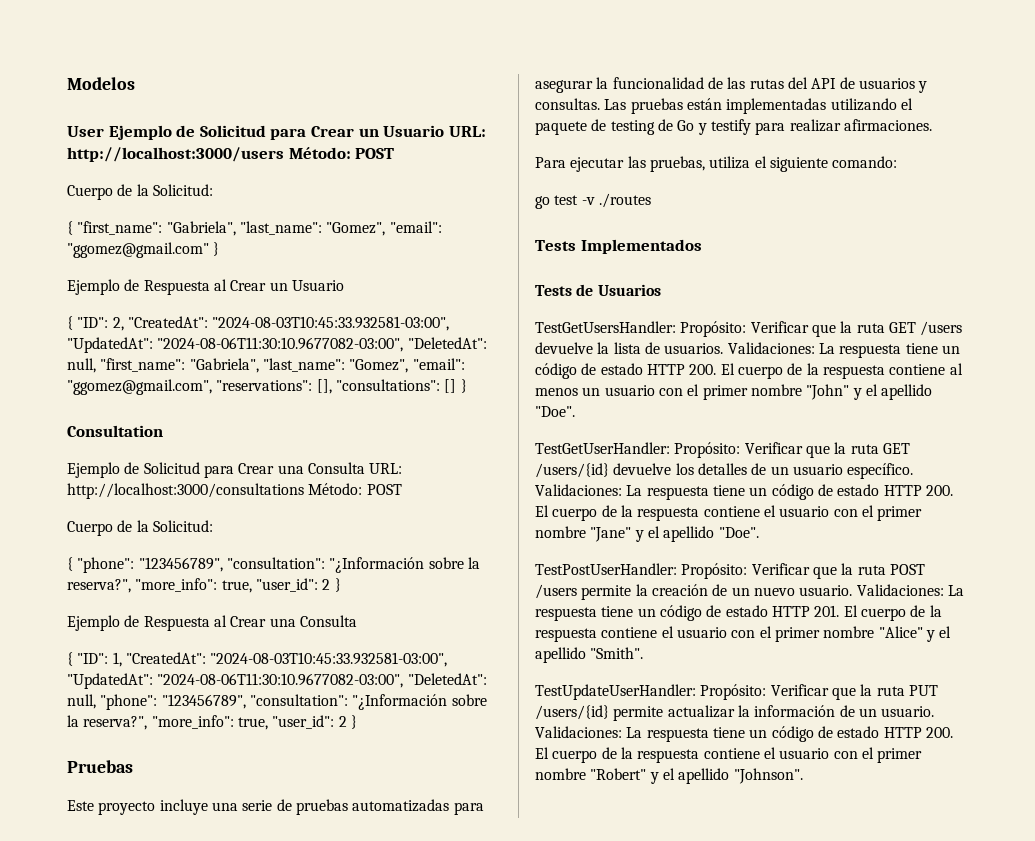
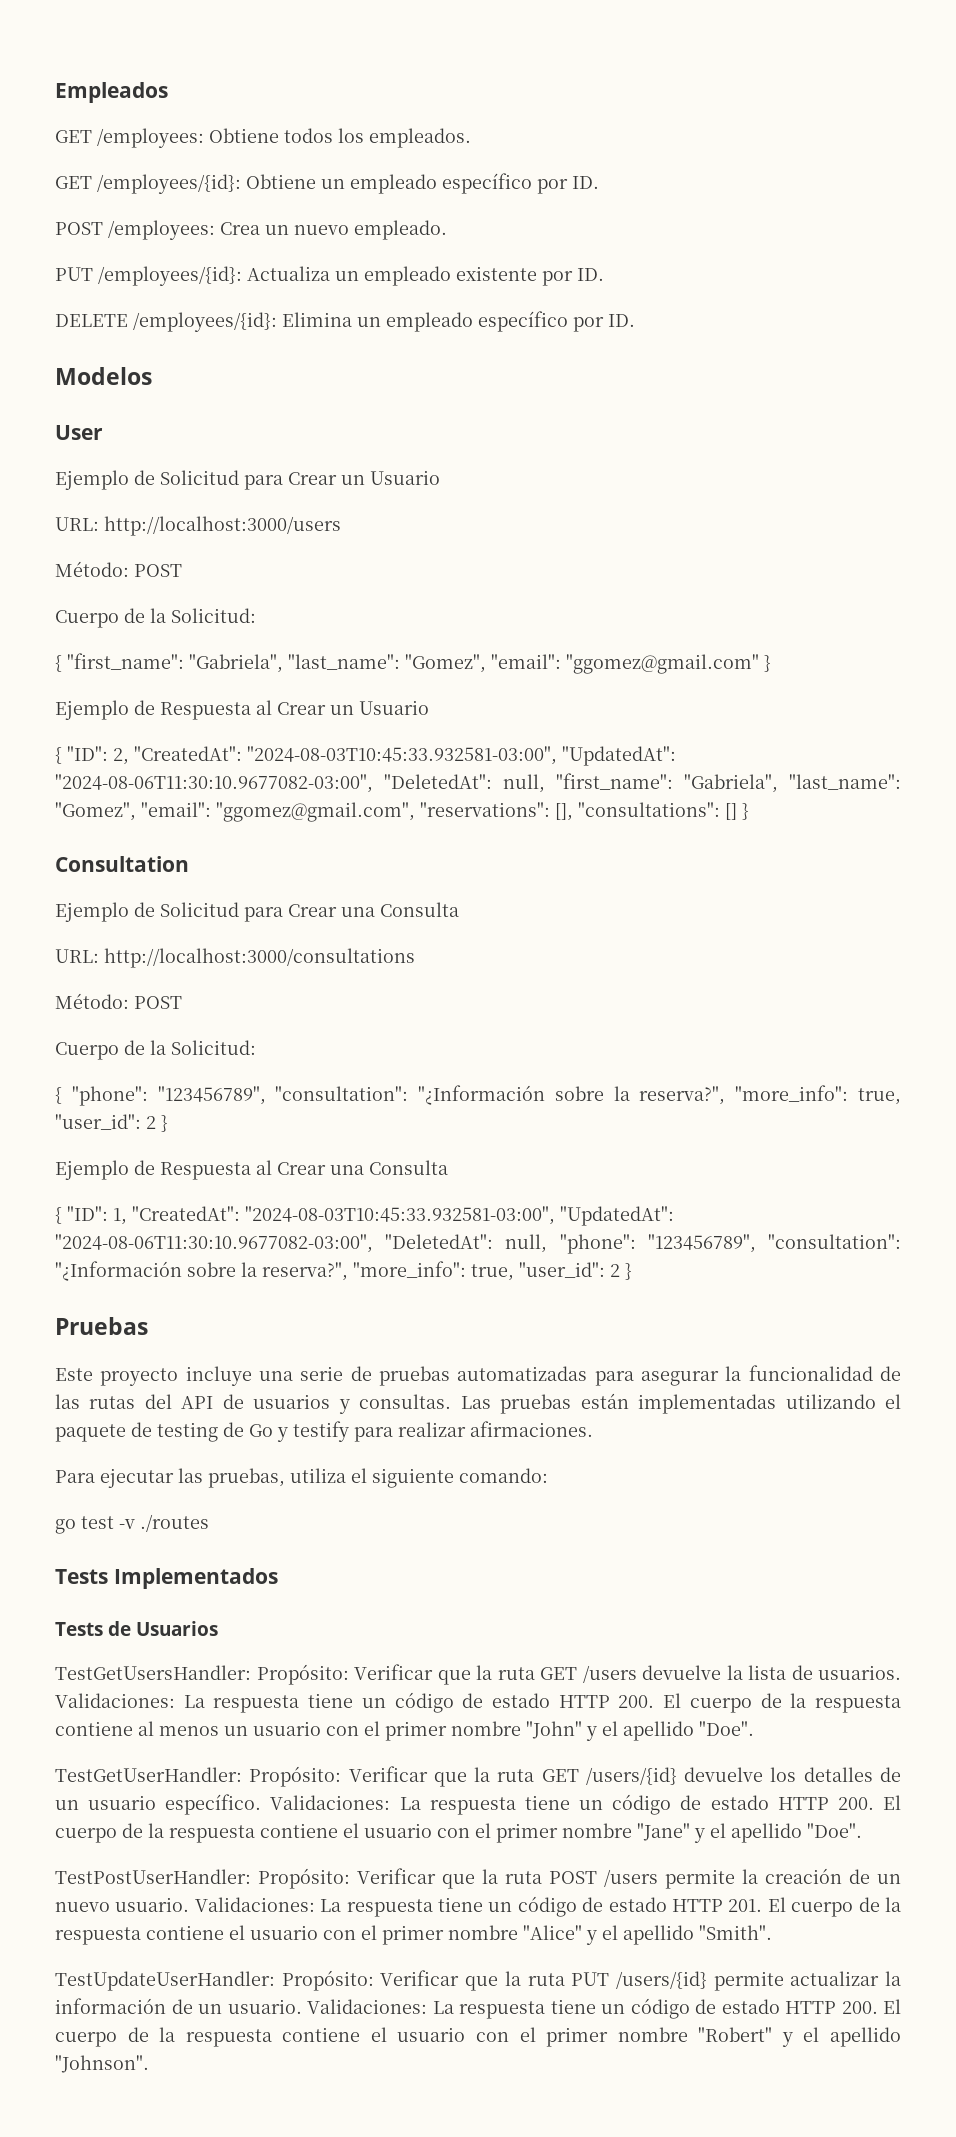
(67, 83) none -> [55,82,168,103] [55,128,471,148] [55,173,599,194] [55,220,447,240] [55,266,604,286] [55,311,635,332] Empleados // GET /employees: Obtiene todos los empleados. // GET /employees/{id}: Obtiene un empleado específico por ID. // POST /employees: Crea un nuevo empleado. // PUT /employees/{id}: Actualiza un empleado existente por ID. // DELETE /employees/{id}: Elimina un empleado específico por ID. //
(104, 131) none -> (103, 432) //
(445, 131) none -> (440, 477) //
(284, 154) none -> (341, 526) //
(365, 468) none -> (459, 909) //
(304, 491) none -> (415, 958) //

